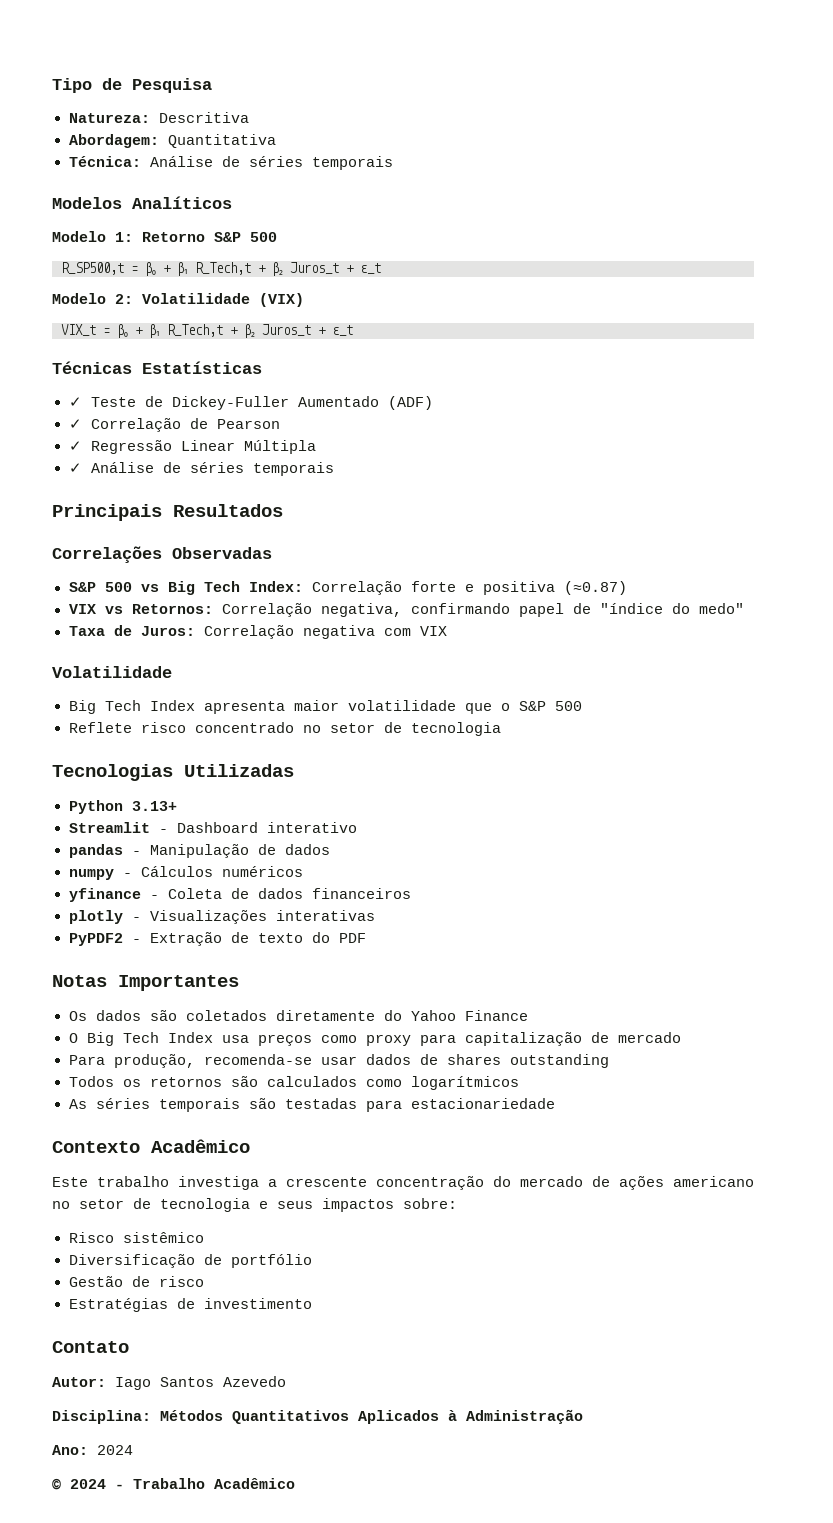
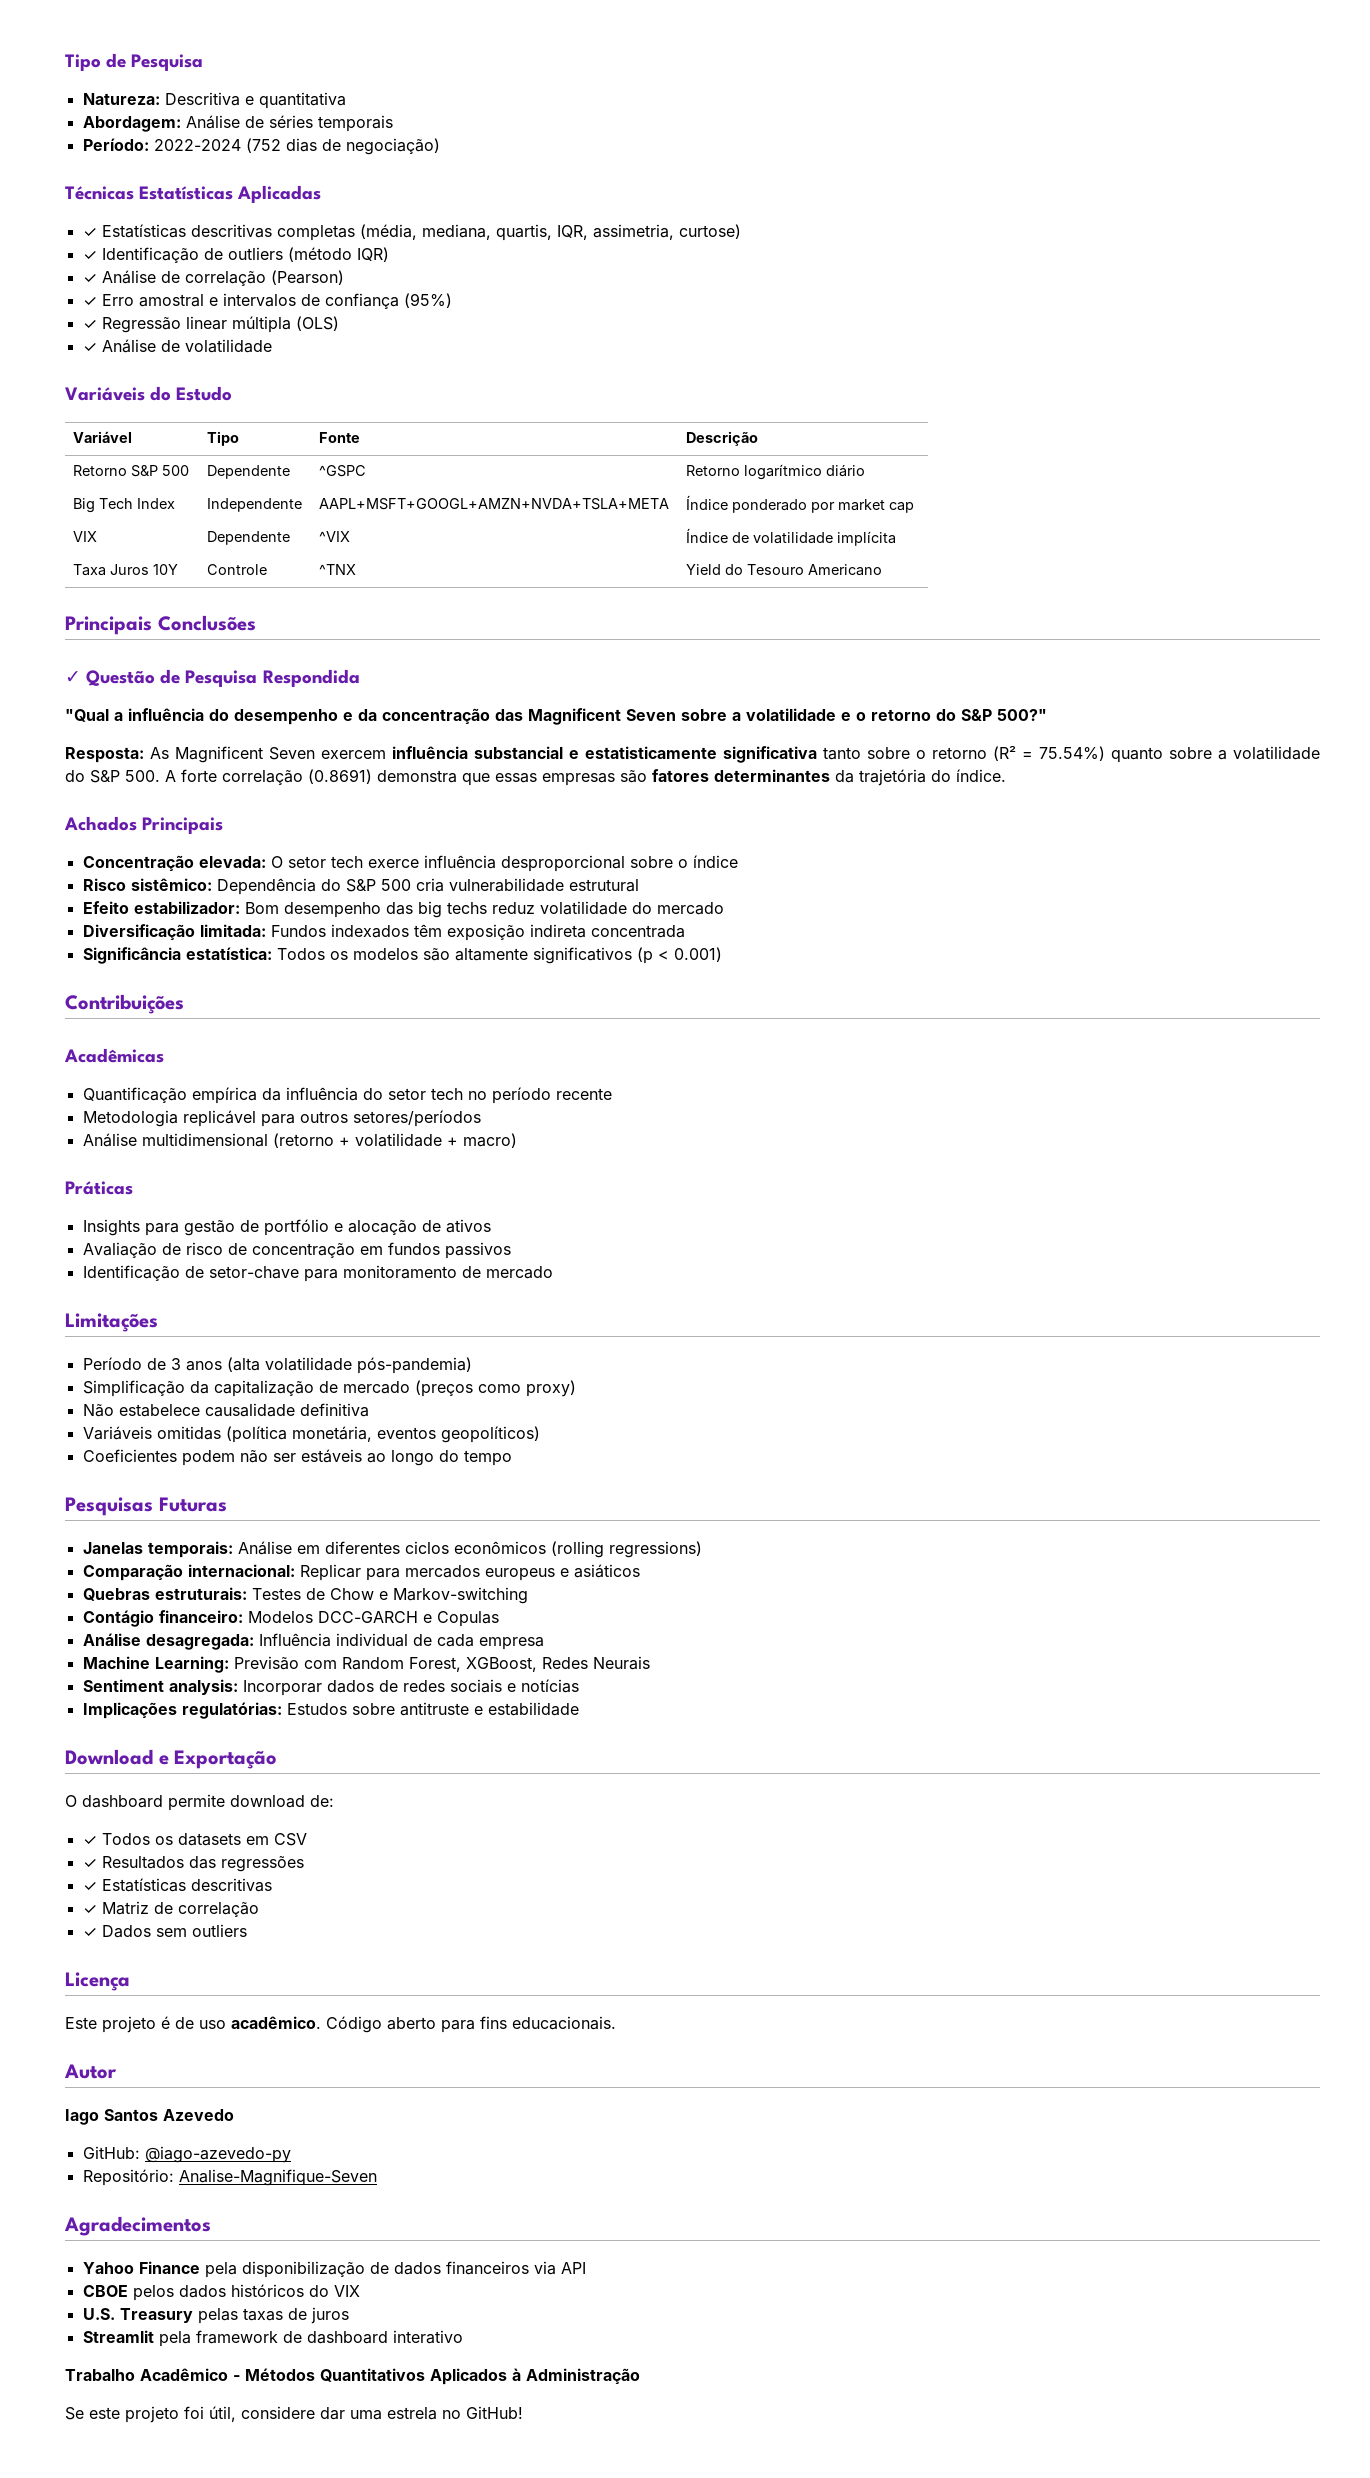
(249, 117) none -> [244,92,346,109] e quantitativa
[167,134,276,148] [68,156,393,170] [52,196,232,209] [52,231,277,242] [61,262,381,276] [52,293,304,307] [61,324,353,338] Quantitativa // Técnica: Análise de séries temporais // Modelos Analíticos // Modelo 1: Retorno S&P 500 // R_SP500,t = β₀ + β₁ R_Tech,t + β₂ Juros_t + ε_t // Modelo 2: Volatilidade (VIX) // VIX_t = β₀ + β₁ R_Tech,t + β₂ Juros_t + ε_t -> [185,115,393,132] [82,138,440,155] Análise de séries temporais // Período: 2022-2024 (752 dias de negociação)
[68,396,433,410] [68,418,280,432] [68,440,316,454] [68,462,334,476] [52,504,283,521] [52,546,272,563] [68,581,627,595] [68,603,744,617] [68,625,447,639] [52,666,172,678] [68,700,582,714] [68,722,501,736] [52,764,294,781] [68,800,177,814] [68,822,357,833] [68,844,330,858] [68,866,303,880] [68,888,411,902] [68,910,375,924] [68,932,366,946] [52,975,239,991] [68,1010,528,1021] [68,1032,681,1046] [68,1054,609,1068] [68,1076,519,1090] [68,1098,555,1112] [52,1139,250,1153] [52,1176,754,1190] [52,1198,457,1212] [68,1232,204,1243] [68,1254,312,1268] [68,1276,204,1287] [68,1298,312,1312] [52,1341,129,1353] [52,1376,286,1390] [52,1410,151,1424] // ✓ Teste de Dickey-Fuller Aumentado (ADF) // ✓ Correlação de Pearson // ✓ Regressão Linear Múltipla // ✓ Análise de séries temporais // Principais Resultados // Correlações Observadas // S&P 500 vs Big Tech Index: Correlação forte e positiva (≈0.87) // VIX vs Retornos: Correlação negativa, confirmando papel de "índice do medo" // Taxa de Juros: Correlação negativa com VIX // Volatilidade // Big Tech Index apresenta maior volatilidade que o S&P 500 // Reflete risco concentrado no setor de tecnologia // Tecnologias Utilizadas // Python 3.13+ // Streamlit - Dashboard interativo // pandas - Manipulação de dados // numpy - Cálculos numéricos // yfinance - Coleta de dados financeiros // plotly - Visualizações interativas // PyPDF2 - Extração de texto do PDF // Notas Importantes // Os dados são coletados diretamente do Yahoo Finance // O Big Tech Index usa preços como proxy para capitalização de mercado // Para produção, recomenda-se usar dados de shares outstanding // Todos os retornos são calculados como logarítmicos // As séries temporais são testadas para estacionariedade // Contexto Acadêmico // Este trabalho investiga a crescente concentração do mercado de ações americano no setor de tecnologia e seus impactos sobre: // Risco sistêmico // Diversificação de portfólio // Gestão de risco // Estratégias de investimento // Contato // Autor: Iago Santos Azevedo // Disciplina: -> [237,185,322,203] [82,224,741,241] [82,247,389,263] [82,270,344,286] [82,293,452,309] [82,316,339,333] [82,339,272,353] [65,386,233,401] [72,431,132,443] [206,431,239,446] [318,432,360,443] [685,431,758,446] [72,465,189,477] [206,465,290,479] [318,465,366,477] [685,464,865,480] [72,498,175,513] [206,498,302,512] [318,498,669,510] [685,495,914,513] [72,531,97,542] [206,531,290,545] [318,531,350,542] [685,528,896,546] [72,564,178,576] [206,564,267,575] [318,564,356,575] [685,564,882,576] [65,615,256,635] [65,669,360,687] [65,708,1047,725] [65,745,1320,763] [65,769,1006,786] [64,816,224,834] [82,855,738,872] [82,878,639,895] [82,901,724,918] [82,924,685,941] [82,947,722,964] [65,994,184,1014] [64,1048,164,1063] [82,1087,612,1104] [82,1110,481,1127] [82,1133,517,1148] [65,1181,133,1195] [82,1219,491,1236] [82,1242,511,1259] [82,1265,553,1282] [65,1313,158,1332] [82,1357,472,1374] [82,1380,576,1397] [82,1403,369,1417] [82,1426,540,1443] [82,1449,512,1466] [65,1497,227,1516] [82,1541,702,1558] [82,1564,640,1581] [82,1587,528,1604] [82,1610,499,1627] [82,1633,544,1650] [82,1656,650,1673] [82,1679,579,1696] [82,1702,579,1719] [65,1749,278,1769] [65,1794,334,1811] [82,1833,307,1846] [82,1856,304,1872] [82,1878,272,1892] [82,1901,259,1917] [82,1924,247,1938] [65,1972,130,1991] [65,2016,616,2033] [64,2064,117,2079] [65,2109,234,2125] [82,2146,291,2163] [82,2169,377,2186] [64,2216,211,2236] [82,2261,586,2278] [82,2284,360,2301] [82,2307,349,2324] [82,2330,463,2347] [65,2368,240,2381] Aplicadas // ✓ Estatísticas descritivas completas (média, mediana, quartis, IQR, assimetria, curtose) // ✓ Identificação de outliers (método IQR) // ✓ Análise de correlação (Pearson) // ✓ Erro amostral e intervalos de confiança (95%) // ✓ Regressão linear múltipla (OLS) // ✓ Análise de volatilidade // Variáveis do Estudo // Variável | Tipo | Fonte | Descrição // Retorno S&P 500 | Dependente | ^GSPC | Retorno logarítmico diário // Big Tech Index | Independente | AAPL+MSFT+GOOGL+AMZN+NVDA+TSLA+META | Índice ponderado por market cap // VIX | Dependente | ^VIX | Índice de volatilidade implícita // Taxa Juros 10Y | Controle | ^TNX | Yield do Tesouro Americano // Principais Conclusões // ✓ Questão de Pesquisa Respondida // "Qual a influência do desempenho e da concentração das Magnificent Seven sobre a volatilidade e o retorno do S&P 500?" // Resposta: As Magnificent Seven exercem influência substancial e estatisticamente significativa tanto sobre o retorno (R² = 75.54%) quanto sobre a volatilidade do S&P 500. A forte correlação (0.8691) demonstra que essas empresas são fatores determinantes da trajetória do índice. // Achados Principais // Concentração elevada: O setor tech exerce influência desproporcional sobre o índice // Risco sistêmico: Dependência do S&P 500 cria vulnerabilidade estrutural // Efeito estabilizador: Bom desempenho das big techs reduz volatilidade do mercado // Diversificação limitada: Fundos indexados têm exposição indireta concentrada // Significância estatística: Todos os modelos são altamente significativos (p < 0.001) // Contribuições // Acadêmicas // Quantificação empírica da influência do setor tech no período recente // Metodologia replicável para outros setores/períodos // Análise multidimensional (retorno + volatilidade + macro) // Práticas // Insights para gestão de portfólio e alocação de ativos // Avaliação de risco de concentração em fundos passivos // Identificação de setor-chave para monitoramento de mercado // Limitações // Período de 3 anos (alta volatilidade pós-pandemia) // Simplificação da capitalização de mercado (preços como proxy) // Não estabelece causalidade definitiva // Variáveis omitidas (política monetária, eventos geopolíticos) // Coeficientes podem não ser estáveis ao longo do tempo // Pesquisas Futuras // Janelas temporais: Análise em diferentes ciclos econômicos (rolling regressions) // Comparação internacional: Replicar para mercados europeus e asiáticos // Quebras estruturais: Testes de Chow e Markov-switching // Contágio financeiro: Modelos DCC-GARCH e Copulas // Análise desagregada: Influência individual de cada empresa // Machine Learning: Previsão com Random Forest, XGBoost, Redes Neurais // Sentiment analysis: Incorporar dados de redes sociais e notícias // Implicações regulatórias: Estudos sobre antitruste e estabilidade // Download e Exportação // O dashboard permite download de: // ✓ Todos os datasets em CSV // ✓ Resultados das regressões // ✓ Estatísticas descritivas // ✓ Matriz de correlação // ✓ Dados sem outliers // Licença // Este projeto é de uso acadêmico. Código aberto para fins educacionais. // Autor // Iago Santos Azevedo // GitHub: @iago-azevedo-py // Repositório: Analise-Magnifique-Seven // Agradecimentos // Yahoo Finance pela disponibilização de dados financeiros via API // CBOE pelos dados históricos do VIX // U.S. Treasury pelas taxas de juros // Streamlit pela framework de dashboard interativo // Trabalho Acadêmico -
[52,1445,133,1455] [52,1478,295,1490] Ano: 2024 // © 2024 - Trabalho Acadêmico -> [65,2406,523,2423] Se este projeto foi útil, considere dar uma estrela no GitHub!

